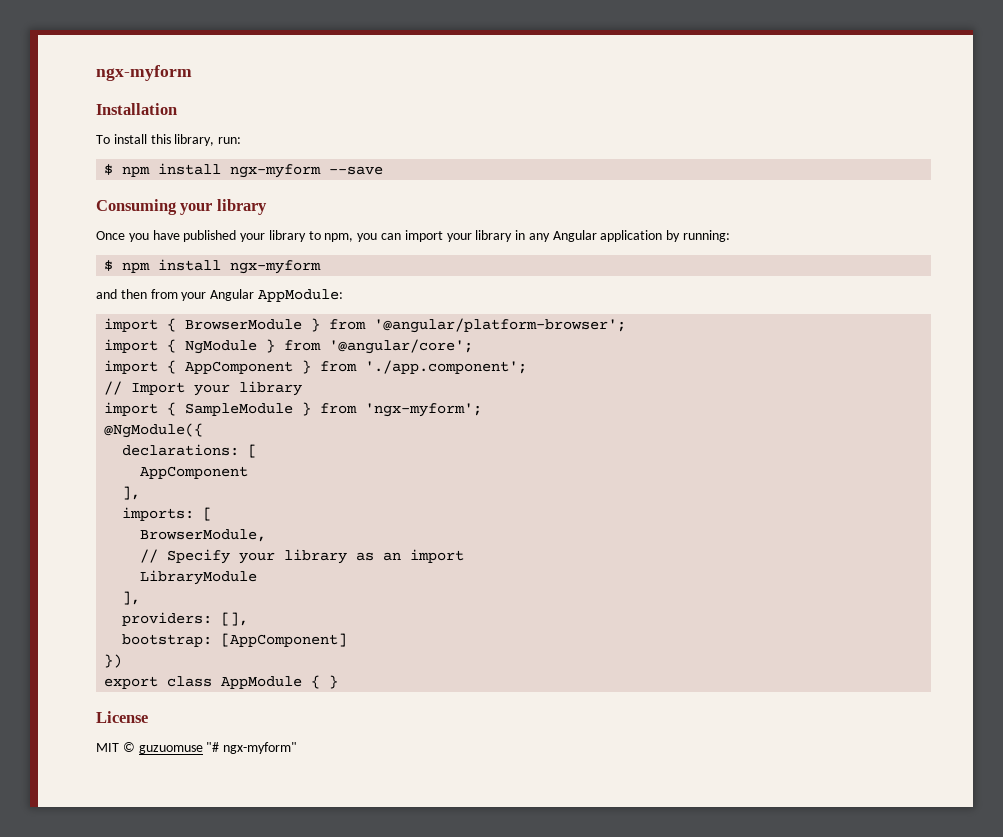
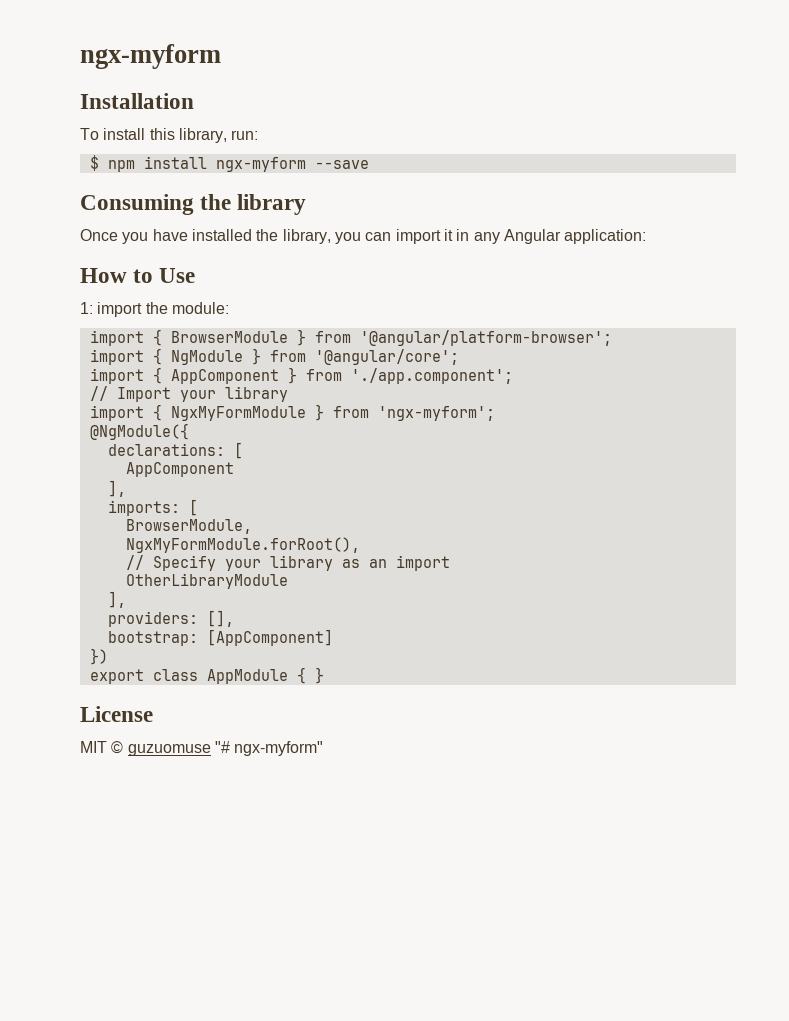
[180,203,213,215] your -> [200,194,232,210] the
[183,230,354,242] published your library to npm, -> [191,229,331,244] installed the library,
[446,230,513,242] your library -> [443,229,453,241] it
[600,230,731,242] [104,259,322,274] [96,289,343,302] application by running: // $ npm install ngx-myform // and then from your Angular AppModule: -> [564,229,647,244] [80,268,196,283] [80,302,229,317] application: // How to Use // 1: import the module:
[185,403,294,416] SampleModule -> [170,406,306,421] NgxMyFormModule
(267, 535) none -> [125,537,360,553] // NgxMyFormModule.forRoot(),
[140,570,258,585] LibraryModule -> [125,573,288,589] OtherLibraryModule

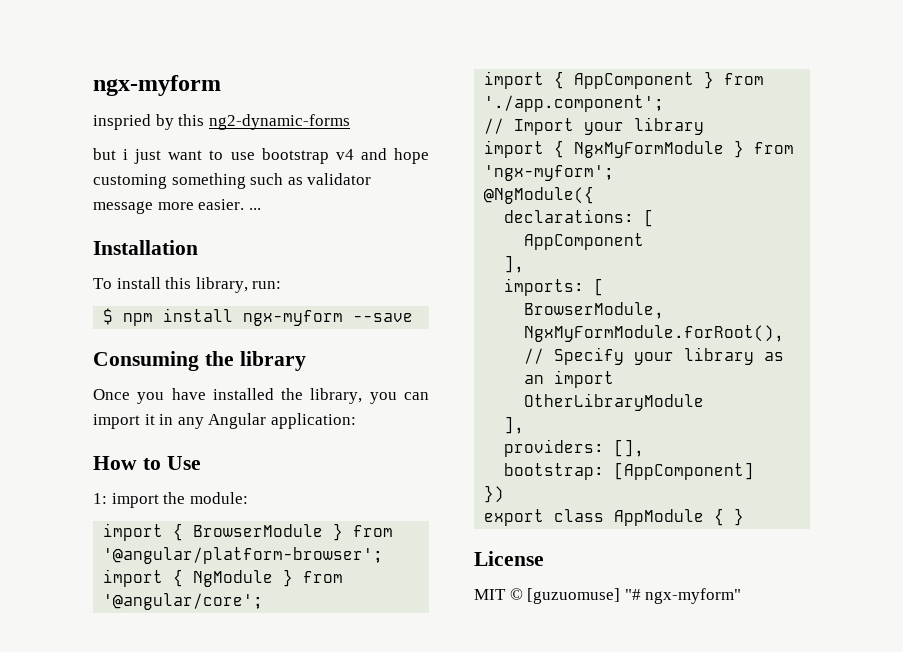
[80,44,221,69] ngx-myform -> [93,75,221,96] [93,114,350,130] [93,148,429,164] [93,173,372,189] [93,199,261,214] ngx-myform // inspried by this ng2-dynamic-forms // but i just want to use bootstrap v4 and hope customing something such as validator message more easier. ...
[127,744,211,756] guzuomuse -> [527,588,621,604] [guzuomuse]

